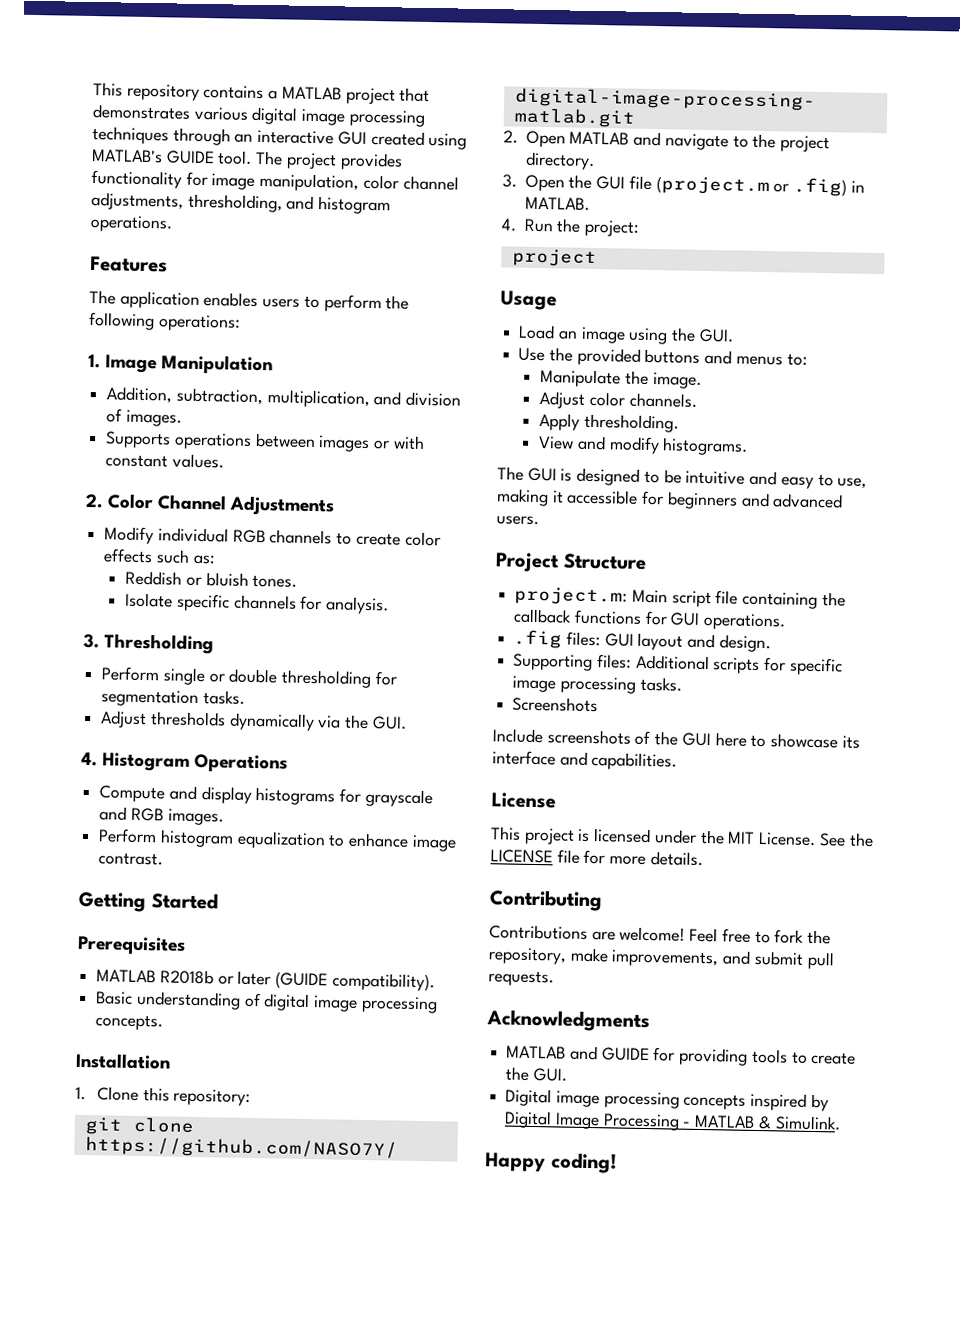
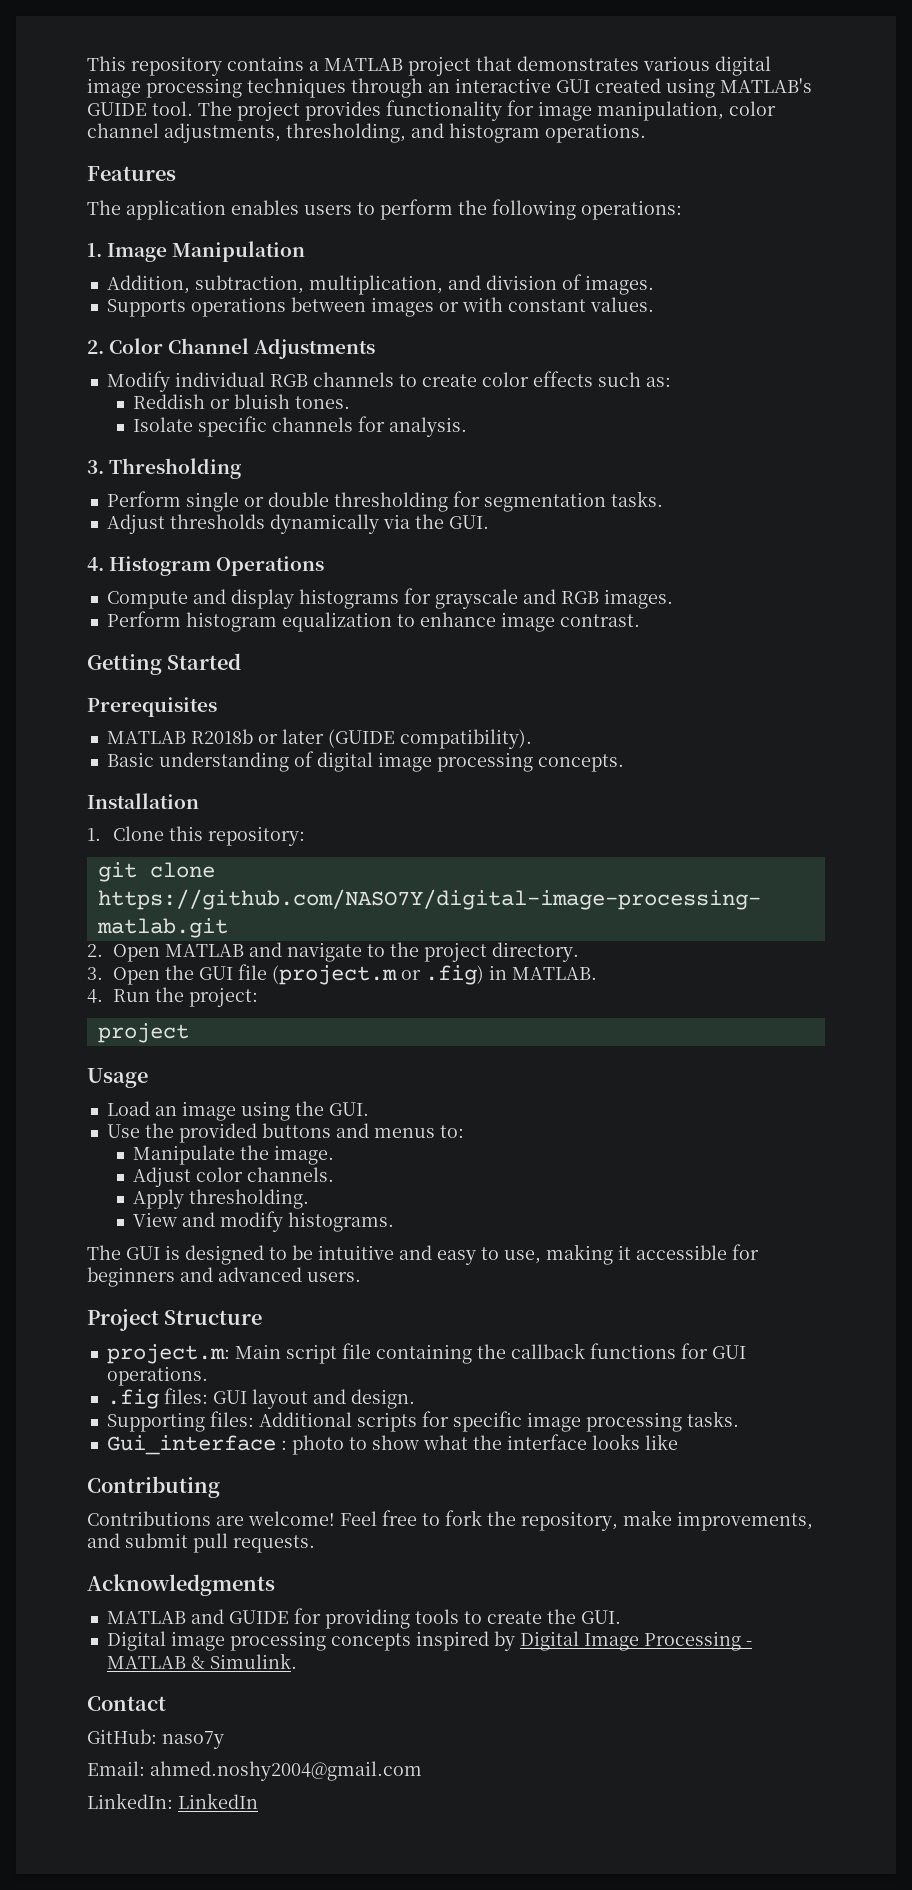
[512,696,599,713] [492,728,860,749] [492,750,678,771] [491,792,556,809] [490,826,874,848] [490,849,703,866] Screenshots // Include screenshots of the GUI here to showcase its interface and capabilities. // License // This project is licensed under the MIT License. See the LICENSE file for more details. -> [106,1434,678,1455] Gui_interface : photo to show what the interface looks like
[485,1152,617,1174] Happy coding! -> [87,1696,166,1711] [87,1729,224,1749] [87,1761,422,1781] [87,1793,258,1809] Contact // GitHub: naso7y // Email: ahmed.noshy2004@gmail.com // LinkedIn: LinkedIn

